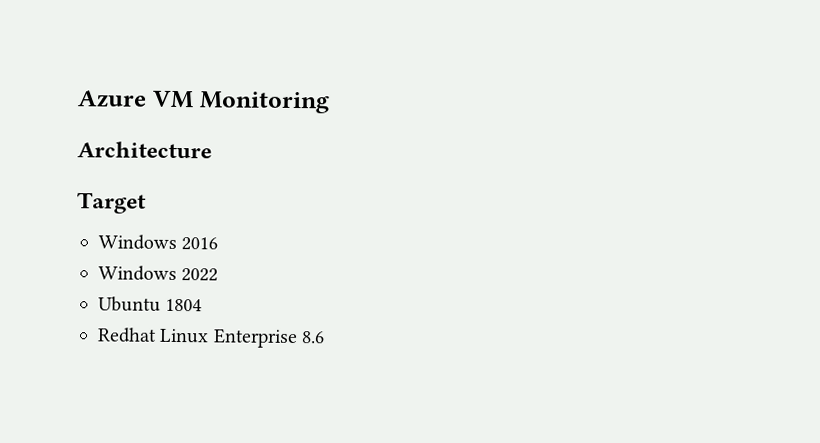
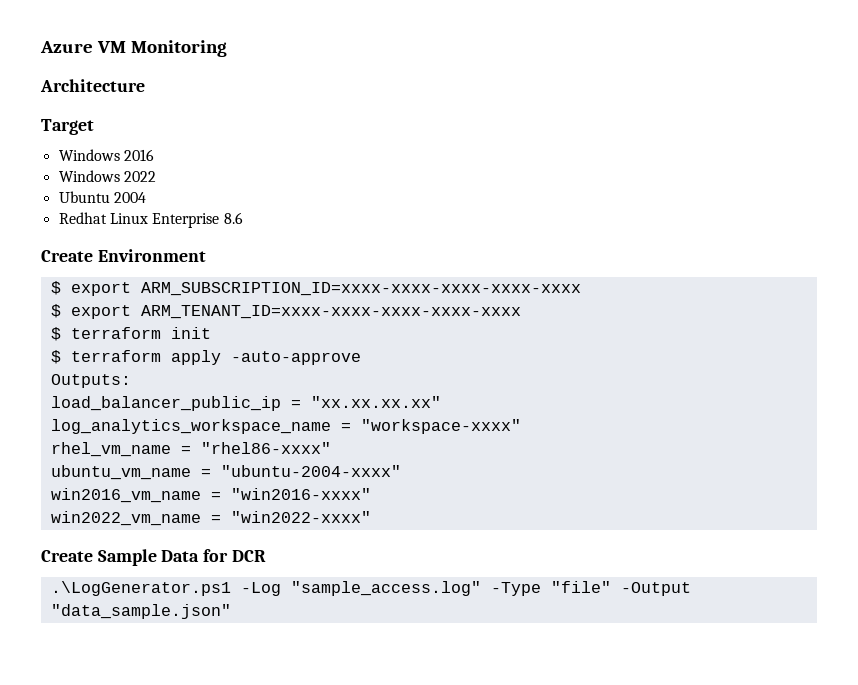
[165,298,203,312] 1804 -> [113,192,146,203] 2004
(326, 337) none -> [41,249,206,262] [50,281,581,296] [50,304,521,319] [50,327,211,341] [50,350,361,365] [50,374,131,388] [50,396,441,411] [50,419,521,434] [50,442,331,457] [50,465,401,480] [50,488,371,503] [50,511,371,526] [41,549,266,566] [50,581,691,596] [50,604,231,619] // Create Environment // $ export ARM_SUBSCRIPTION_ID=xxxx-xxxx-xxxx-xxxx-xxxx // $ export ARM_TENANT_ID=xxxx-xxxx-xxxx-xxxx-xxxx // $ terraform init // $ terraform apply -auto-approve // Outputs: // load_balancer_public_ip = "xx.xx.xx.xx" // log_analytics_workspace_name = "workspace-xxxx" // rhel_vm_name = "rhel86-xxxx" // ubuntu_vm_name = "ubuntu-2004-xxxx" // win2016_vm_name = "win2016-xxxx" // win2022_vm_name = "win2022-xxxx" // Create Sample Data for DCR // .\LogGenerator.ps1 -Log "sample_access.log" -Type "file" -Output "data_sample.json"

